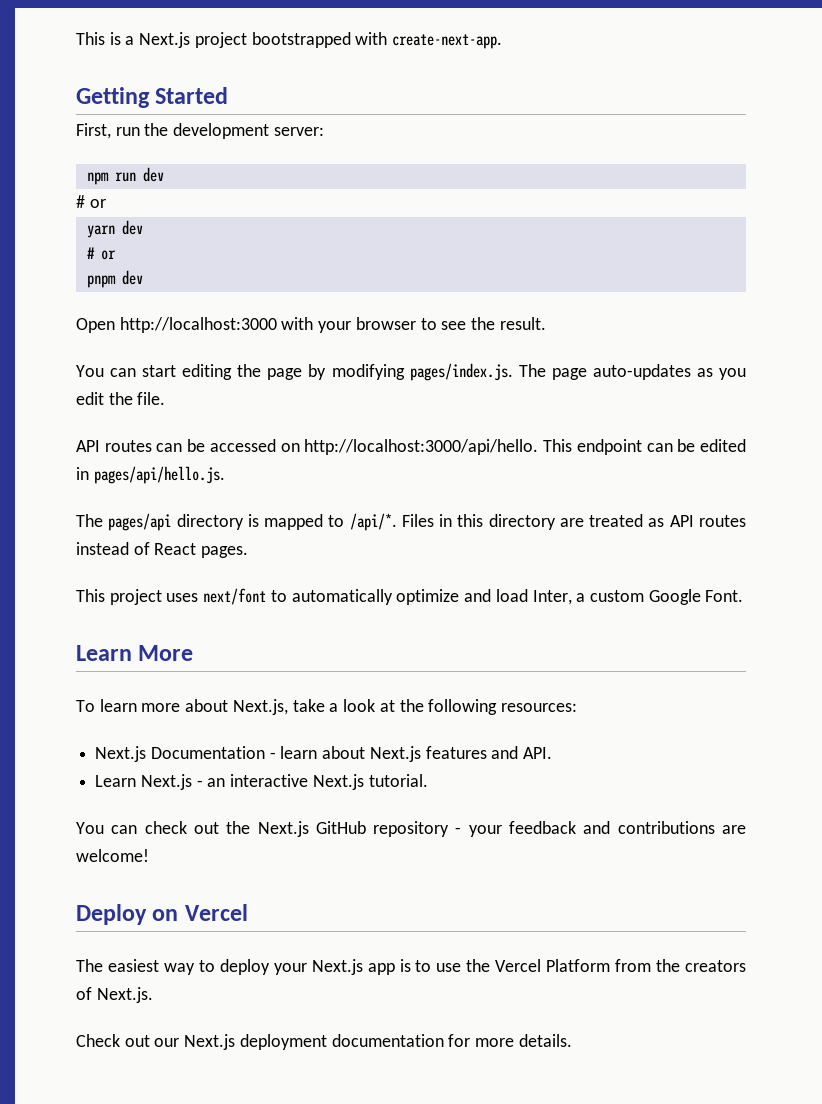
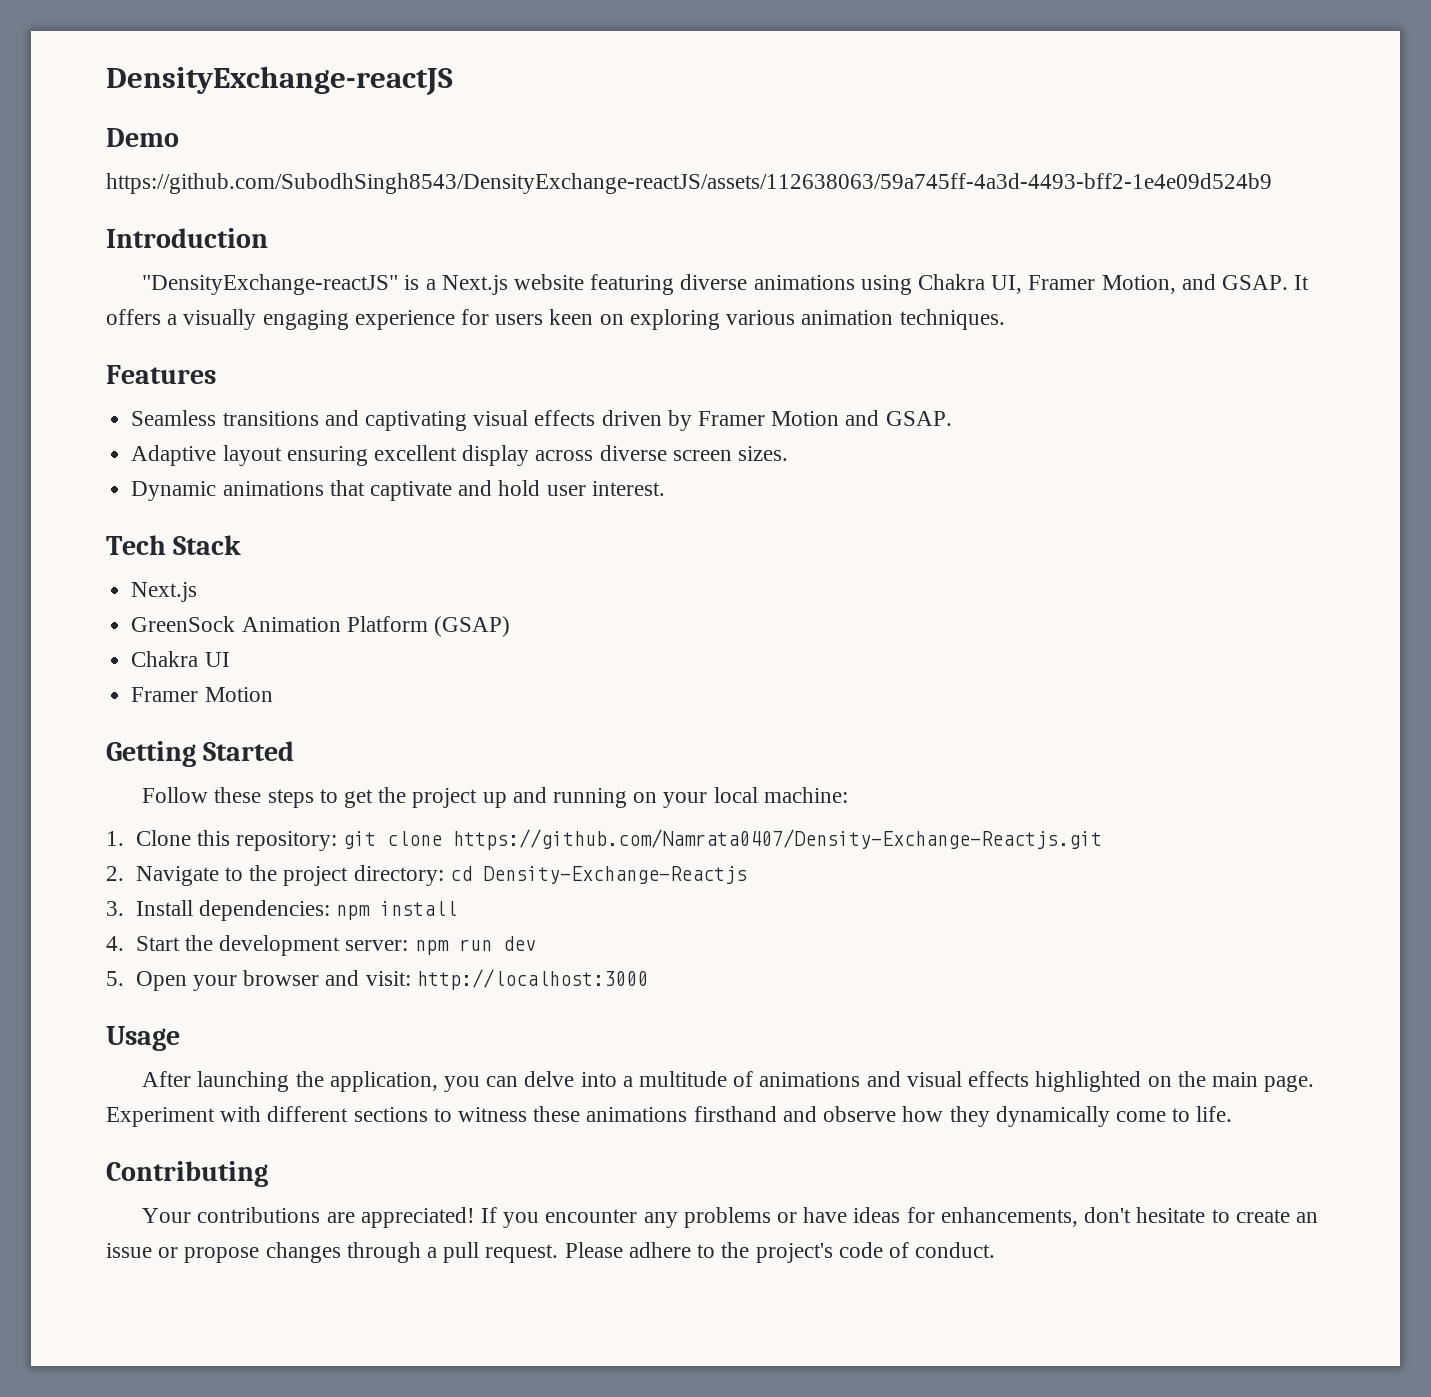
[76,32,503,49] [76,87,229,108] [76,123,140,139] This is a Next.js project bootstrapped with create-next-app. // Getting Started // First, run -> [106,66,453,95] [106,128,179,147] [106,173,1272,194] [106,228,268,248] [142,274,1310,295] [106,309,1005,330] [106,365,216,384] [131,410,952,431] [131,445,788,466] [131,480,665,501] [106,535,242,555] [131,582,198,602] [131,616,510,637] [131,651,230,667] [131,687,273,702] [106,741,295,767] [142,787,848,808] [106,829,1103,851] [106,865,747,886] [106,900,458,921] [106,936,180,951] DensityExchange-reactJS // Demo // https://github.com/SubodhSingh8543/DensityExchange-reactJS/assets/112638063/59a745ff-4a3d-4493-bff2-1e4e09d524b9 // Introduction // "DensityExchange-reactJS" is a Next.js website featuring diverse animations using Chakra UI, Framer Motion, and GSAP. It offers a visually engaging experience for users keen on exploring various animation techniques. // Features // Seamless transitions and captivating visual effects driven by Framer Motion and GSAP. // Adaptive layout ensuring excellent display across diverse screen sizes. // Dynamic animations that captivate and hold user interest. // Tech Stack // Next.js // GreenSock Animation Platform (GSAP) // Chakra UI // Framer Motion // Getting Started // Follow these steps to get the project up and running on your local machine: // 1. Clone this repository: git clone https://github.com/Namrata0407/Density-Exchange-Reactjs.git // 2. Navigate to the project directory: cd Density-Exchange-Reactjs // 3. Install dependencies: npm install // 4. Start
(324, 131) // -> (409, 945) none
[76,195,106,208] [86,220,143,238] [86,247,116,260] [86,270,143,288] [76,317,546,333] [76,363,747,381] [76,392,166,405] [76,439,746,455] [76,466,225,484] [76,513,746,531] [76,542,249,558] [76,588,744,605] [76,645,194,661] [76,699,577,715] [95,746,553,762] [95,774,428,790] [76,821,746,837] [76,849,149,862] [76,904,248,925] [76,959,746,975] [76,987,153,1003] [76,1034,572,1050] # or // yarn dev // # or // pnpm dev // Open http://localhost:3000 with your browser to see the result. // You can start editing the page by modifying pages/index.js. The page auto-updates as you edit the file. // API routes can be accessed on http://localhost:3000/api/hello. This endpoint can be edited in pages/api/hello.js. // The pages/api directory is mapped to /api/*. Files in this directory are treated as API routes instead of React pages. // This project uses next/font to automatically optimize and load Inter, a custom Google Font. // Learn More // To learn more about Next.js, take a look at the following resources: // Next.js Documentation - learn about Next.js features and API. // Learn Next.js - an interactive Next.js tutorial. // You can check out the Next.js GitHub repository - your feedback and contributions are welcome! // Deploy on Vercel // The easiest way to deploy your Next.js app is to use the Vercel Platform from the creators of Next.js. // Check out our Next.js deployment documentation for more details. -> [106,969,648,991] [106,1026,180,1051] [142,1071,1315,1092] [106,1106,1233,1127] [106,1161,268,1187] [142,1207,1318,1228] [106,1242,996,1263] 5. Open your browser and visit: http://localhost:3000 // Usage // After launching the application, you can delve into a multitude of animations and visual effects highlighted on the main page. Experiment with different sections to witness these animations firsthand and observe how they dynamically come to life. // Contributing // Your contributions are appreciated! If you encounter any problems or have ideas for enhancements, don't hesitate to create an issue or propose changes through a pull request. Please adhere to the project's code of conduct.

